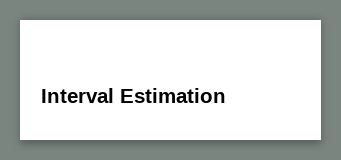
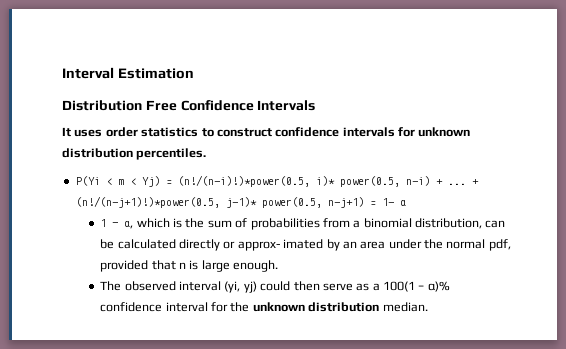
(226, 95) none -> [62,100,316,111] [62,127,471,137] [62,148,207,160] [75,175,479,187] [75,196,406,208] [100,218,506,230] [100,239,511,251] [100,260,279,272] [100,281,450,293] [100,302,428,312] // Distribution Free Confidence Intervals // It uses order statistics to construct confidence intervals for unknown distribution percentiles. // P(Yi < m < Yj) = (n!/(n-i)!)*power(0.5, i)* power(0.5, n-i) + ... + (n!/(n-j+1)!)*power(0.5, j-1)* power(0.5, n-j+1) = 1- α // 1 − α, which is the sum of probabilities from a binomial distribution, can be calculated directly or approx- imated by an area under the normal pdf, provided that n is large enough. // The observed interval (yi, yj) could then serve as a 100(1 − α)% confidence interval for the unknown distribution median.

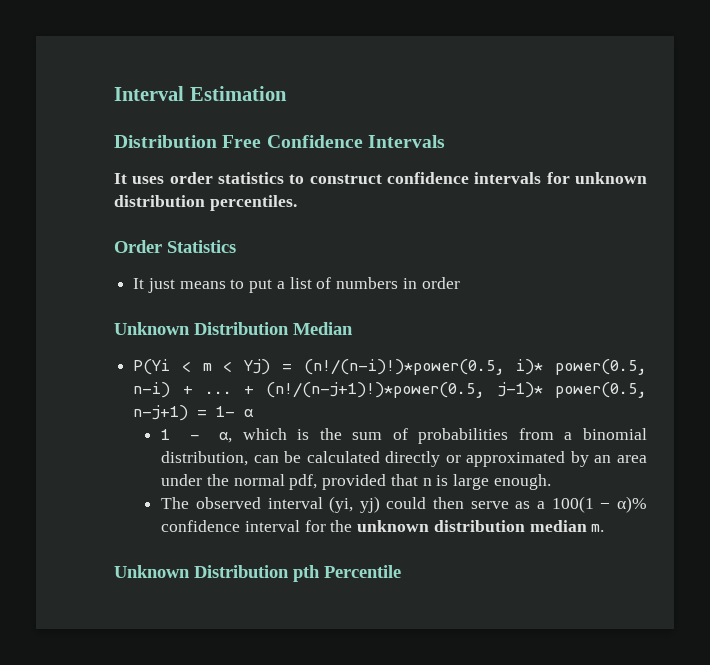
(207, 154) none -> [114,240,236,253] [133,277,460,293] [114,322,353,335] // Order Statistics // It just means to put a list of numbers in order // Unknown Distribution Median
[237,239,324,251] approx- imated -> [466,451,566,467] approximated
[382,302,428,312] median. -> [529,520,605,532] [114,565,401,582] median m. // Unknown Distribution pth Percentile

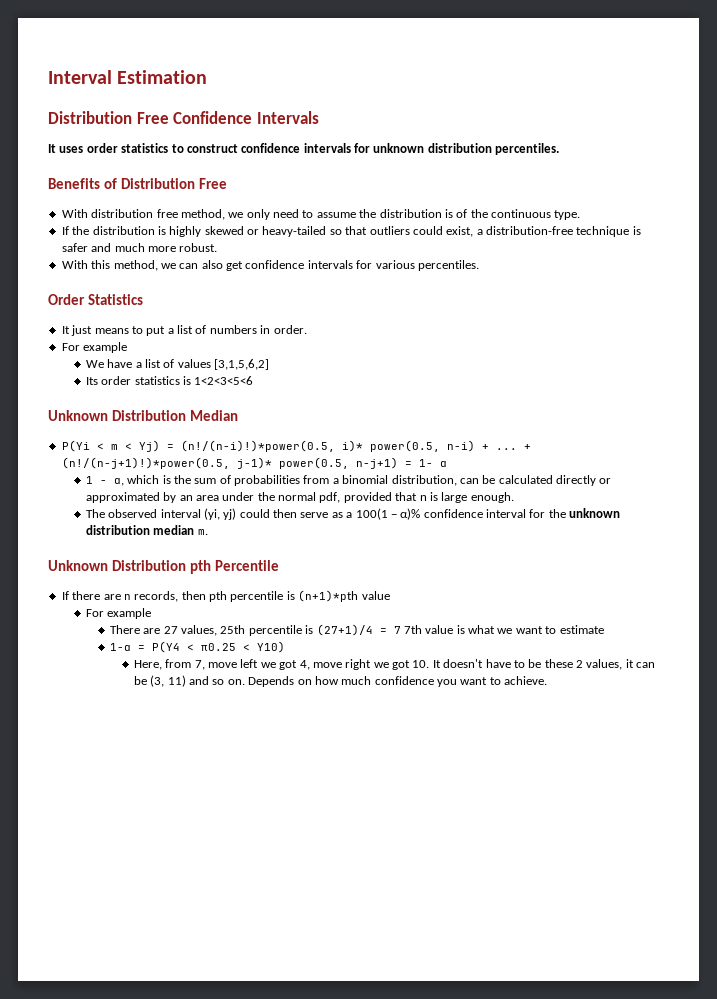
(297, 203) none -> [48,178,227,189] [61,209,581,220] [61,226,641,237] [61,243,218,252] [61,260,479,271] // Benefits of Distribution Free // With distribution free method, we only need to assume the distribution is of the continuous type. // If the distribution is highly skewed or heavy-tailed so that outliers could exist, a distribution-free technique is safer and much more robust. // With this method, we can also get confidence intervals for various percentiles.
[421,277,460,289] order -> [273,325,307,334] [61,342,128,353] [85,359,270,370] [85,376,254,385] order. // For example // We have a list of values [3,1,5,6,2] // Its order statistics is 1<2<3<5<6
(401, 571) none -> [61,590,390,602] [85,608,152,619] [109,624,604,636] [109,641,285,653] [133,659,656,670] [133,675,548,687] // If there are n records, then pth percentile is (n+1)*pth value // For example // There are 27 values, 25th percentile is (27+1)/4 = 7 7th value is what we want to estimate // 1-α = P(Y4 < π0.25 < Y10) // Here, from 7, move left we got 4, move right we got 10. It doesn't have to be these 2 values, it can be (3, 11) and so on. Depends on how much confidence you want to achieve.

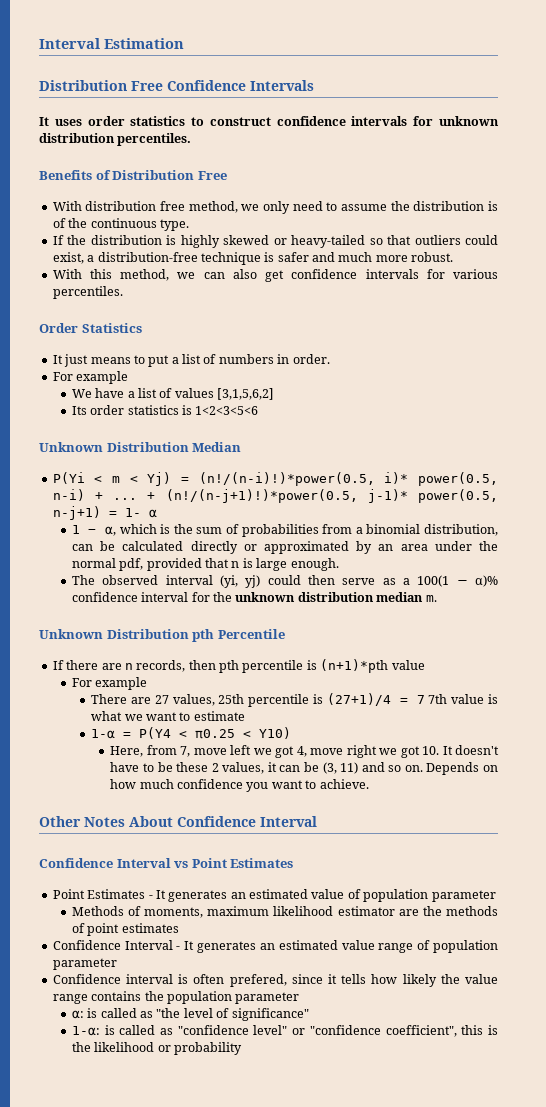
(548, 680) none -> [39,816,317,827] [39,858,294,868] [52,889,496,902] [71,906,498,918] [71,923,179,936] [52,940,498,953] [52,958,117,970] [52,974,498,987] [52,991,300,1004] [71,1008,309,1021] [71,1025,498,1037] [71,1042,243,1055] // Other Notes About Confidence Interval // Confidence Interval vs Point Estimates // Point Estimates - It generates an estimated value of population parameter // Methods of moments, maximum likelihood estimator are the methods of point estimates // Confidence Interval - It generates an estimated value range of population parameter // Confidence interval is often prefered, since it tells how likely the value range contains the population parameter // α: is called as "the level of significance" // 1-α: is called as "confidence level" or "confidence coefficient", this is the likelihood or probability

